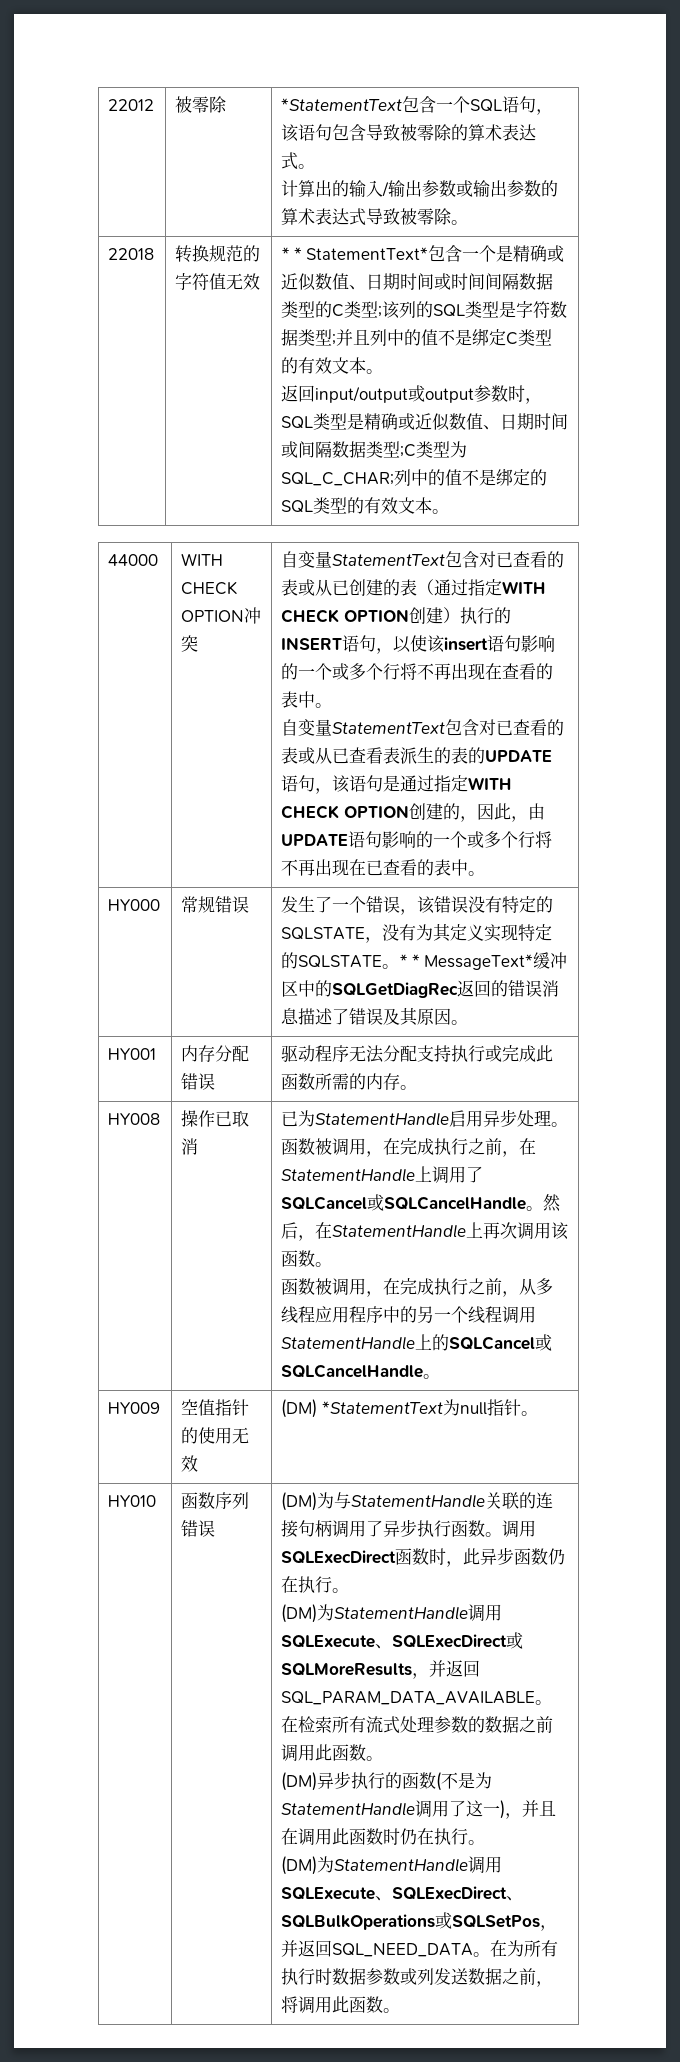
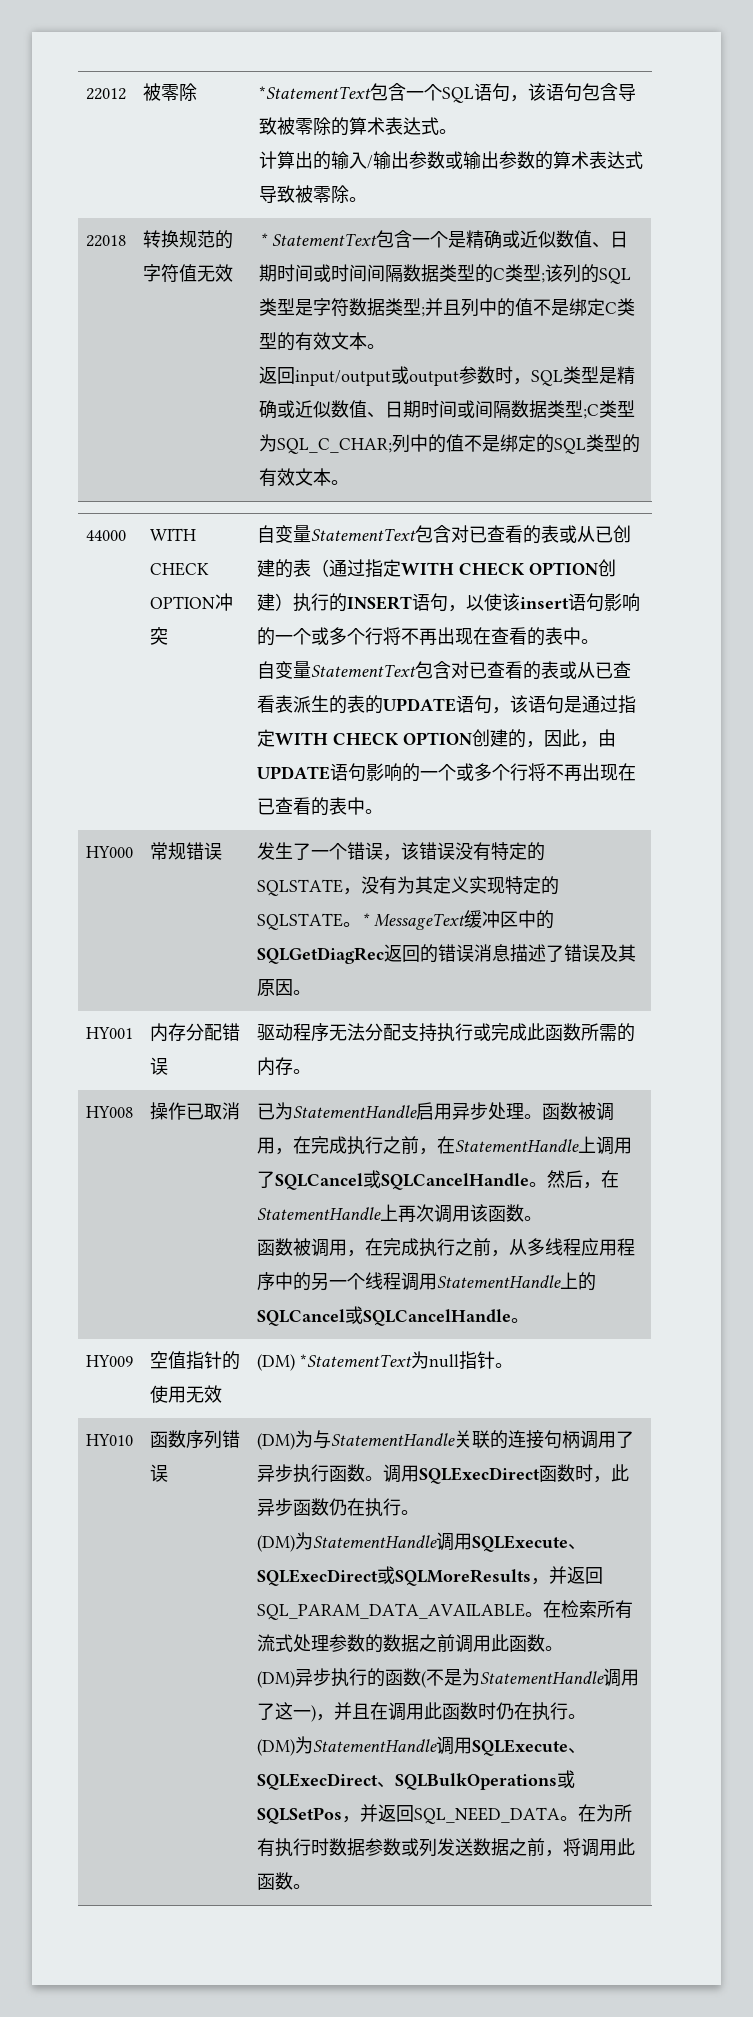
[293,247,429,260] * StatementText* -> [272,233,378,246] StatementText
[411,954,534,970] * MessageText* -> [374,913,466,930] MessageText

